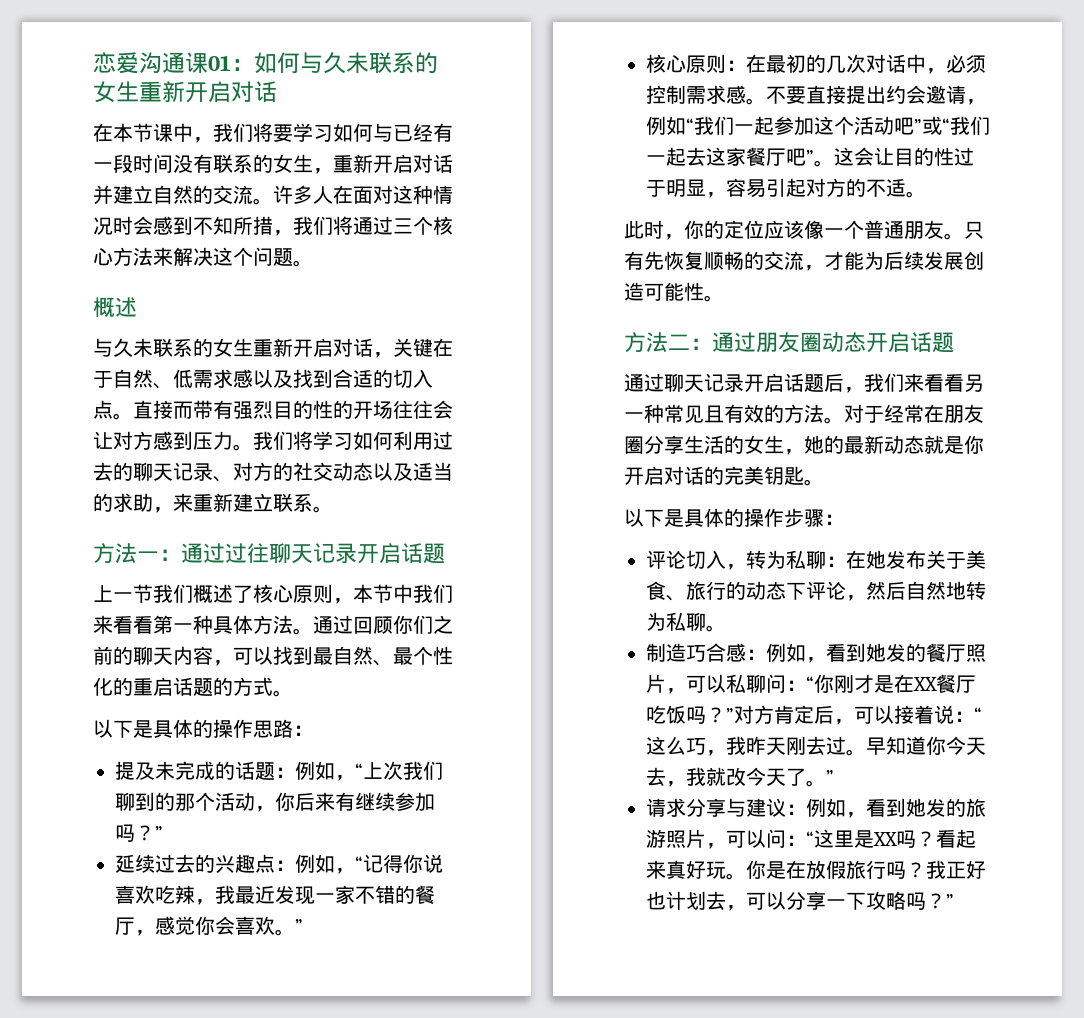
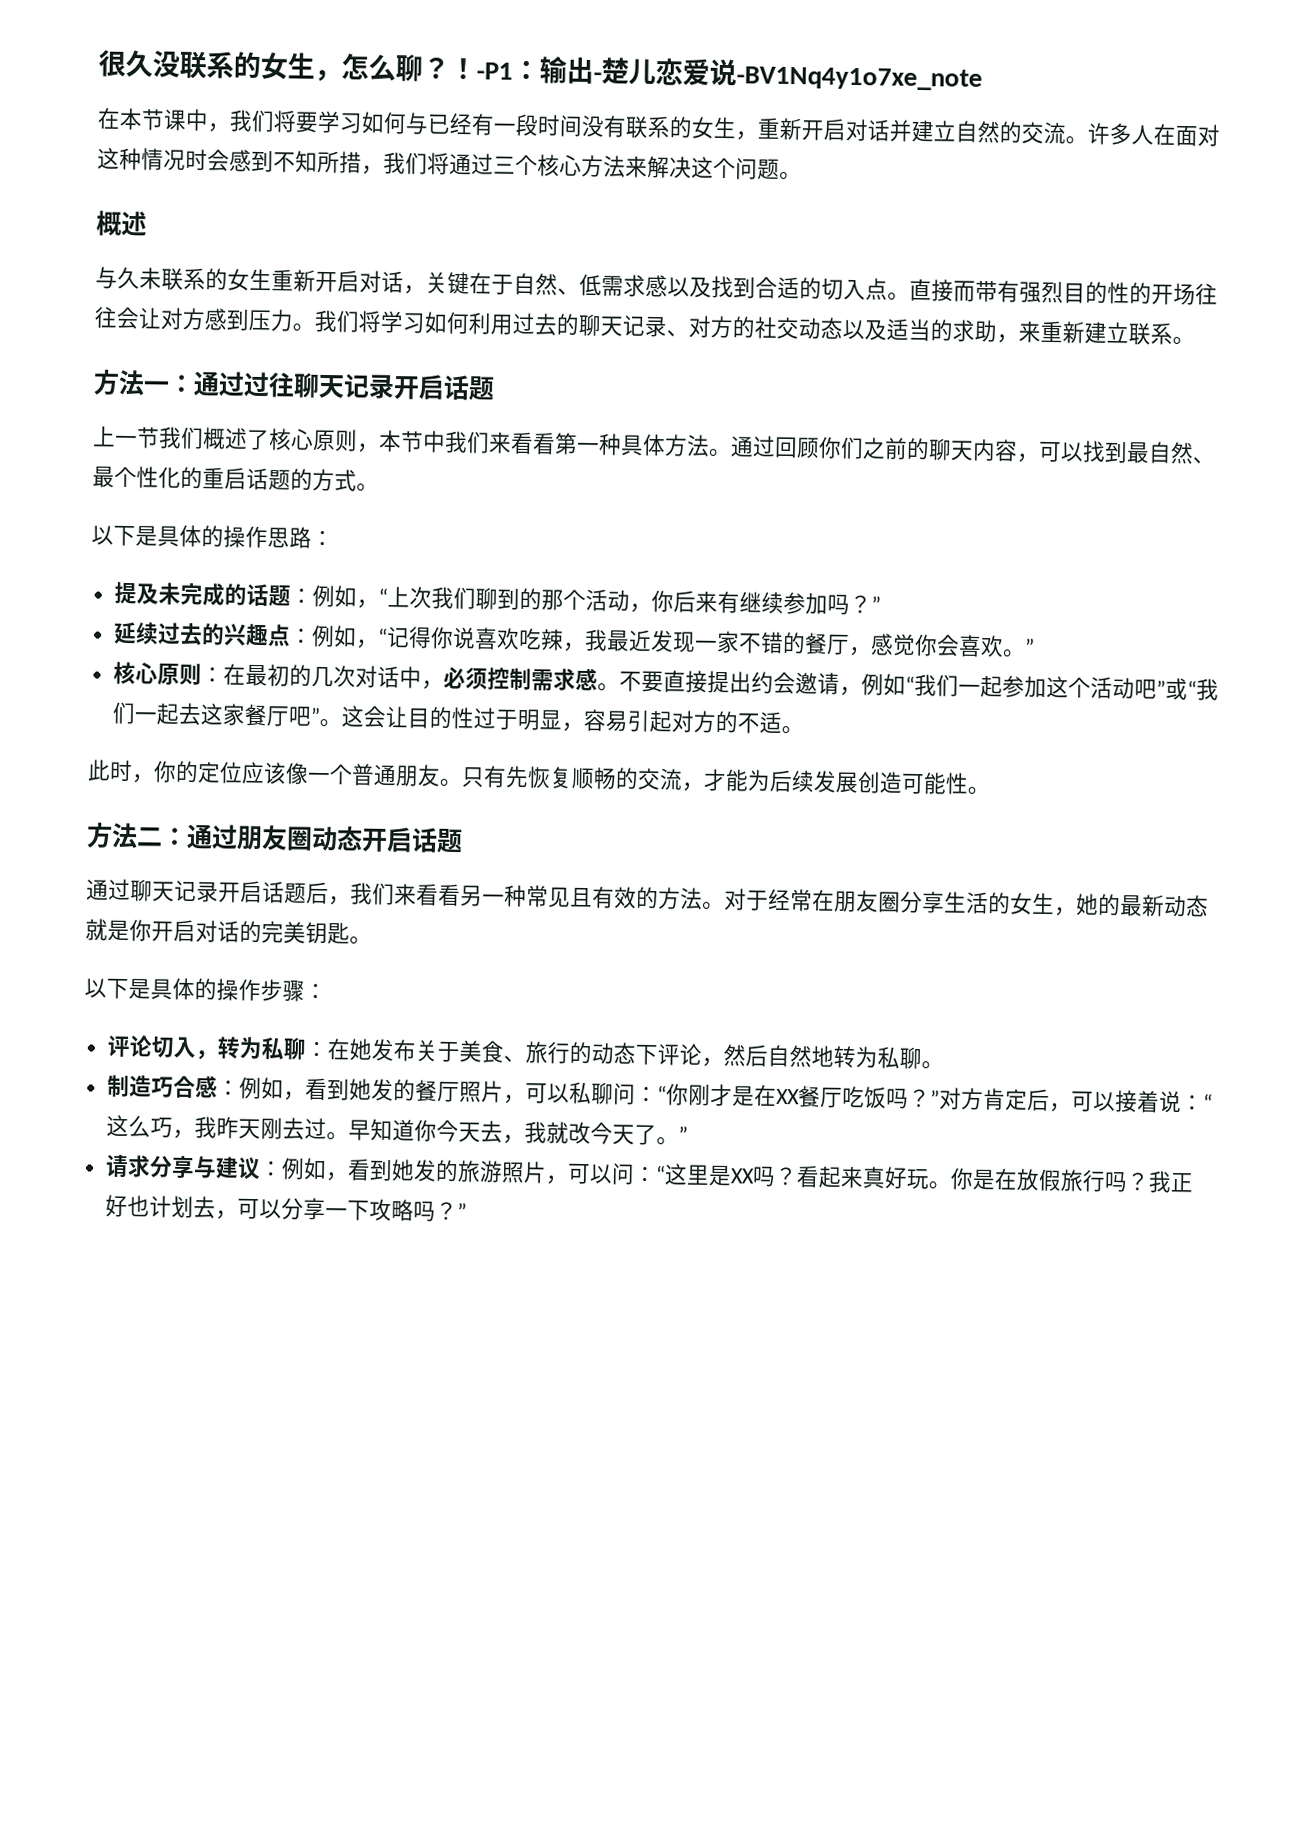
[93,52,438,74] [93,81,277,103] 恋爱沟通课01：如何与久未联系的女生重新开启对话 -> [98,49,983,91] 很久没联系的女生，怎么聊？！-P1：输出-楚儿恋爱说-BV1Nq4y1o7xe_note

